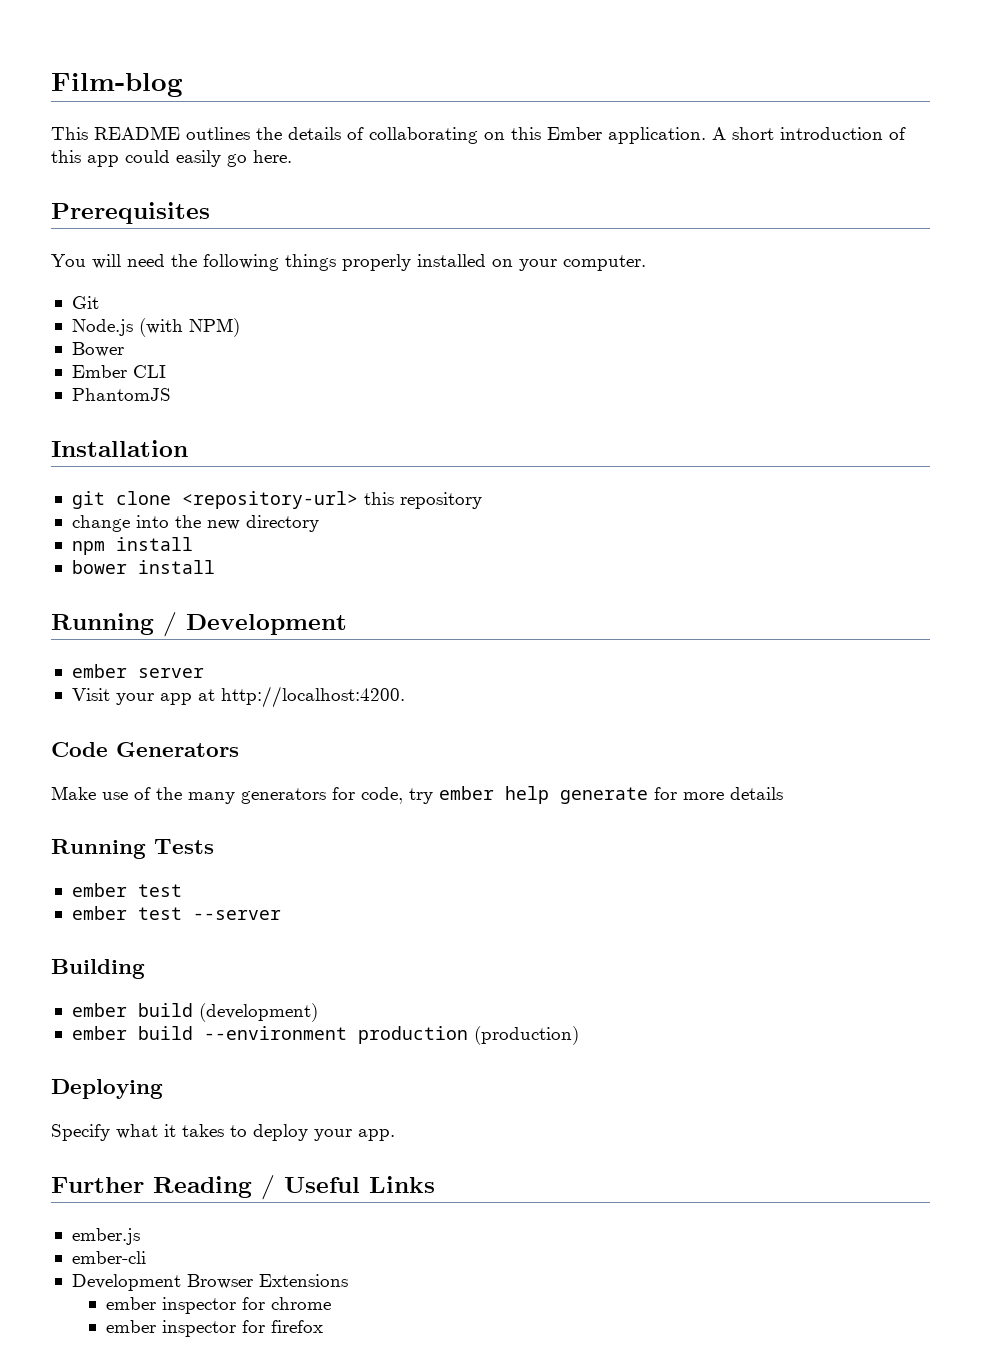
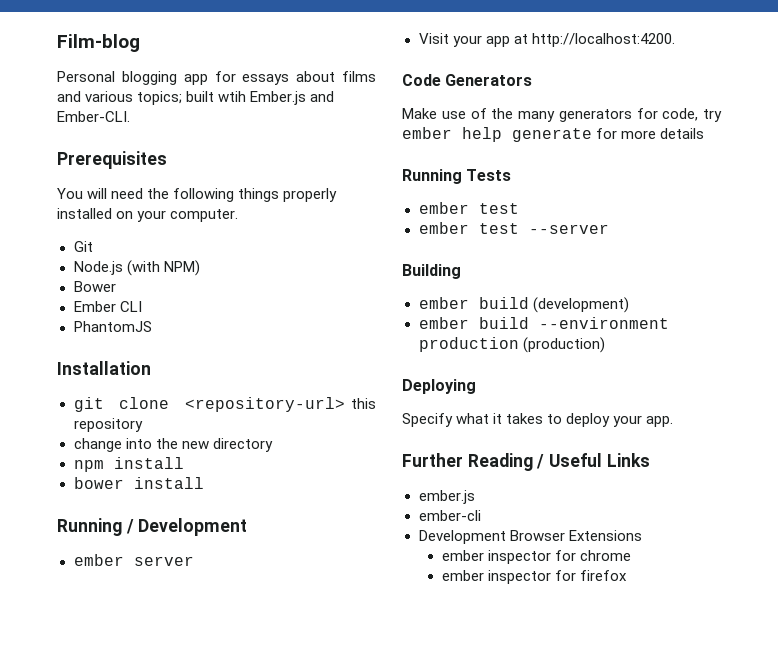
[51,126,906,144] [51,150,292,167] This README outlines the details of collaborating on this Ember application. A short introduction of this app could easily go here. -> [57,71,376,85] [57,91,335,105] [57,111,130,122] Personal blogging app for essays about films and various topics; built wtih Ember.js and Ember-CLI.

